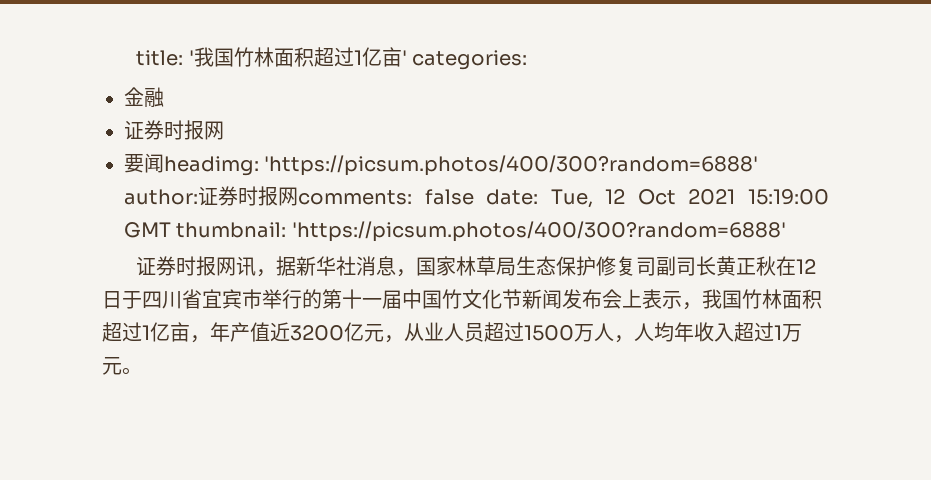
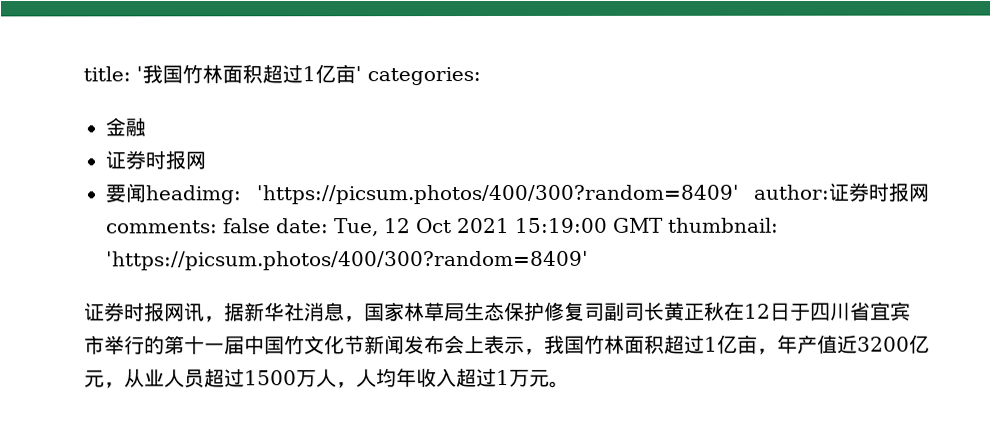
[264,155,759,176] 'https://picsum.photos/400/300?random=6888' -> [255,184,739,205] 'https://picsum.photos/400/300?random=8409'
[291,221,786,242] 'https://picsum.photos/400/300?random=6888' -> [106,250,589,271] 'https://picsum.photos/400/300?random=8409'

